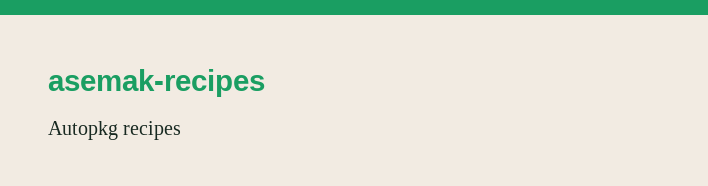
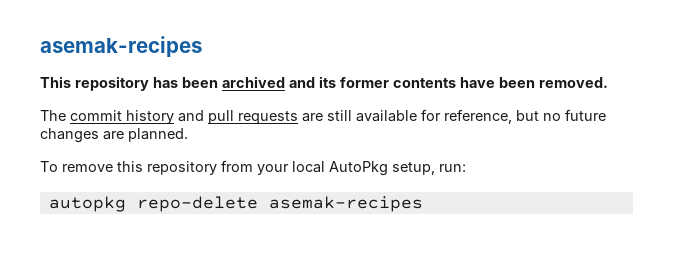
[48,121,182,140] Autopkg recipes -> [40,76,608,91] [40,109,606,124] [40,128,188,143] [40,160,466,176] [48,196,423,212] This repository has been archived and its former contents have been removed. // The commit history and pull requests are still available for reference, but no future changes are planned. // To remove this repository from your local AutoPkg setup, run: // autopkg repo-delete asemak-recipes

